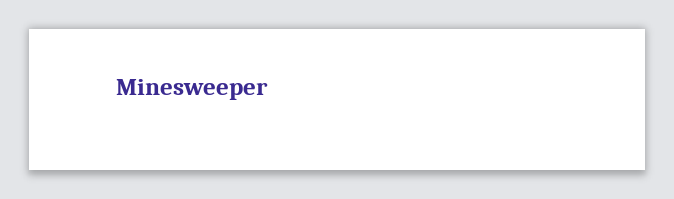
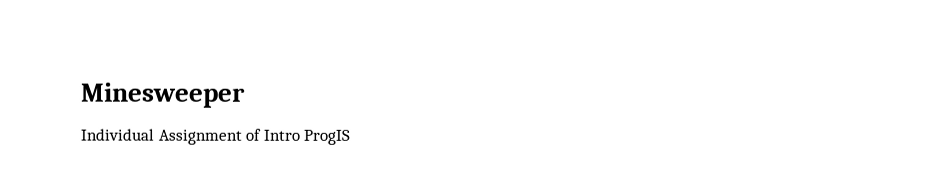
(268, 89) none -> [80,128,351,145] // Individual Assignment of Intro ProgIS

